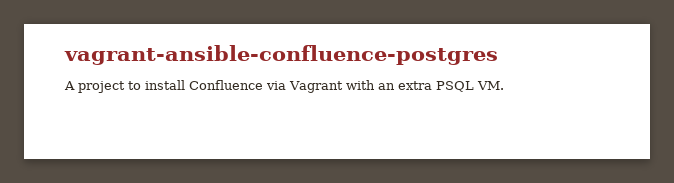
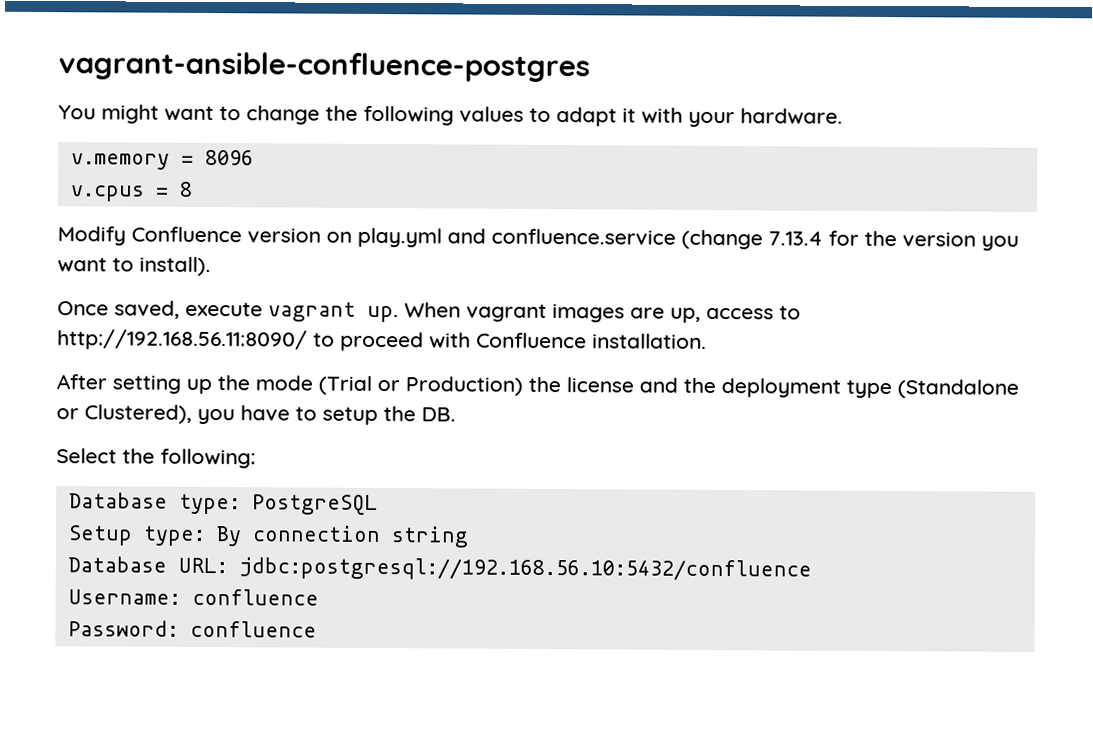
[64,80,504,93] A project to install Confluence via Vagrant with an extra PSQL VM. -> [58,104,843,128] [70,149,254,170] [69,181,193,202] [57,226,1019,251] [57,256,211,277] [57,300,801,323] [57,329,707,352] [56,374,1019,399] [56,404,456,425] [56,448,256,469] [68,492,378,515] [67,525,469,548] [67,556,812,582] [67,588,319,606] [67,620,317,638] You might want to change the following values to adapt it with your hardware. // v.memory = 8096 // v.cpus = 8 // Modify Confluence version on play.yml and confluence.service (change 7.13.4 for the version you want to install). // Once saved, execute vagrant up. When vagrant images are up, access to http://192.168.56.11:8090/ to proceed with Confluence installation. // After setting up the mode (Trial or Production) the license and the deployment type (Standalone or Clustered), you have to setup the DB. // Select the following: // Database type: PostgreSQL // Setup type: By connection string // Database URL: jdbc:postgresql://192.168.56.10:5432/confluence // Username: confluence // Password: confluence

